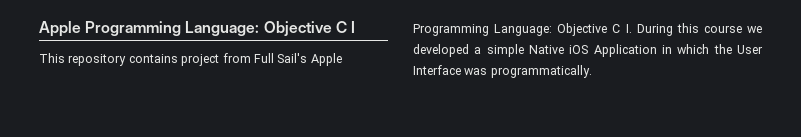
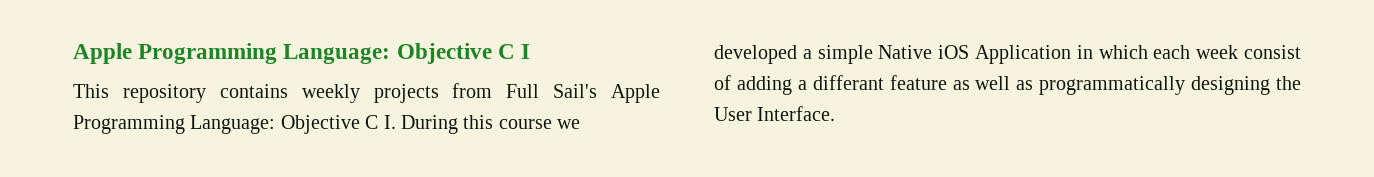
[181,54,220,66] project -> [301,84,439,103] weekly projects
[713,44,763,54] [413,65,592,78] the User Interface was programmatically. -> [1153,45,1301,59] [714,75,1301,95] [714,106,836,121] each week consist of adding a differant feature as well as programmatically designing the User Interface.

